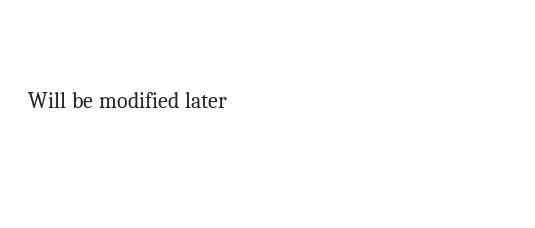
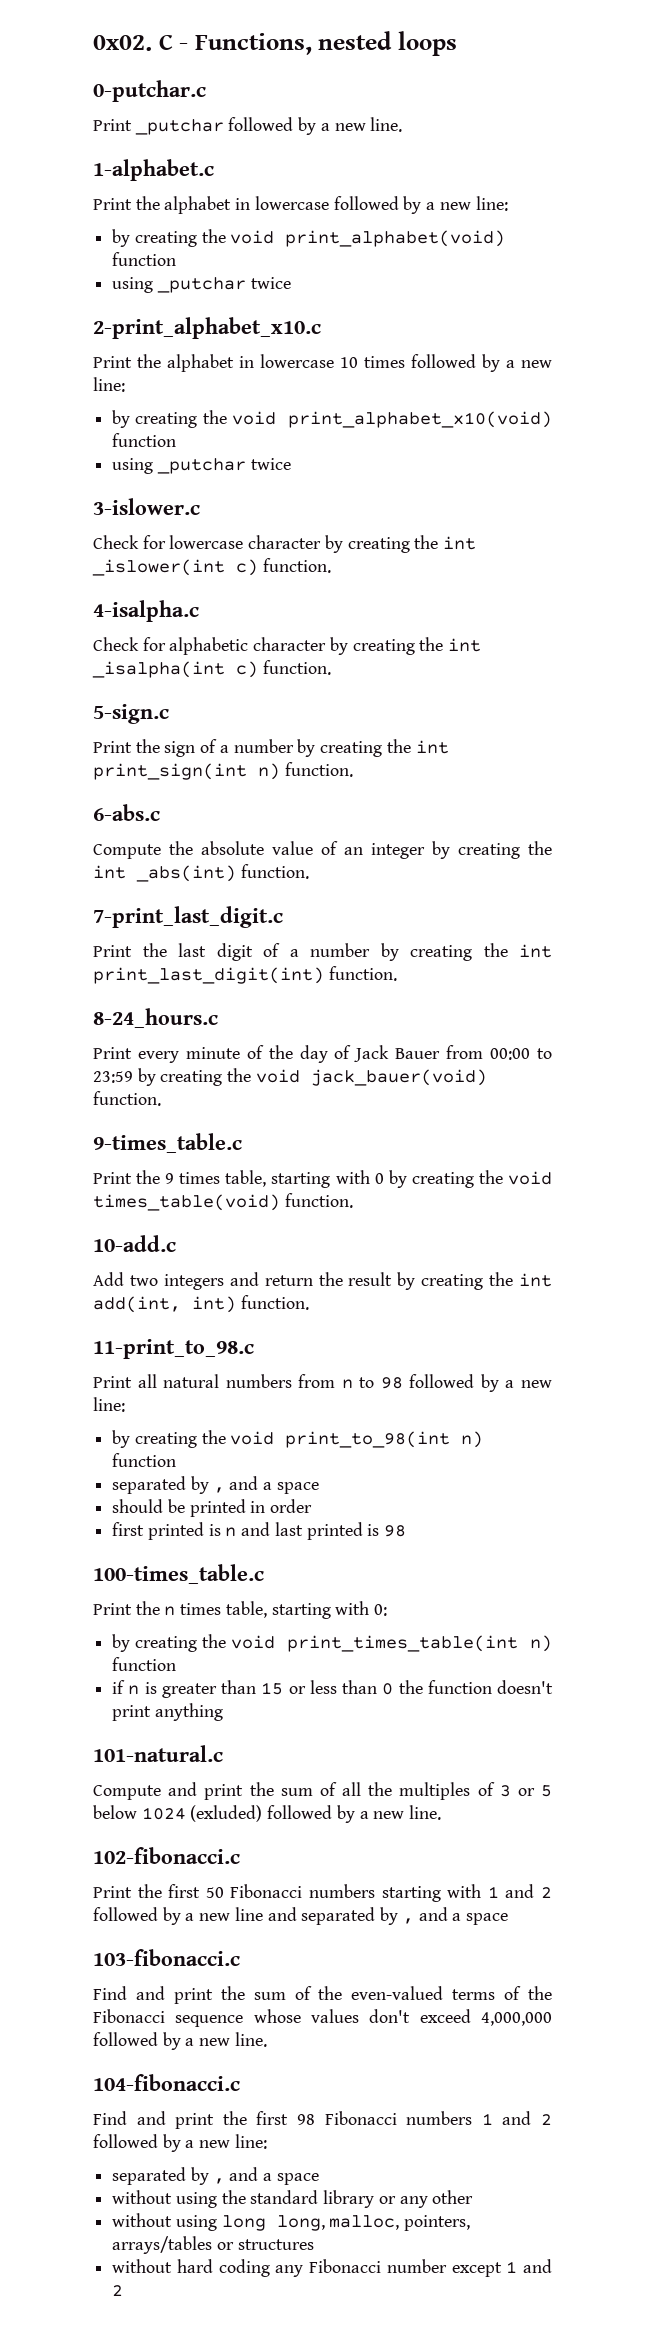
[28,92,227,108] Will be modified later -> [93,31,458,56] [93,80,206,102] [93,117,403,135] [93,159,214,181] [93,196,508,214] [112,229,506,247] [112,252,177,266] [112,277,291,293] [93,317,321,339] [93,354,552,372] [93,377,125,392] [112,410,552,428] [112,433,177,447] [112,458,291,474] [93,498,200,515] [93,535,477,553] [92,558,331,576] [93,600,199,622] [93,637,482,655] [92,660,331,678] [93,704,169,724] [93,739,449,757] [93,762,353,780] [93,804,160,821] [93,841,552,859] [93,864,309,882] [93,906,283,928] [93,943,552,961] [93,966,397,984] [93,1008,218,1028] [93,1045,553,1063] [93,1068,487,1086] [93,1091,161,1106] [93,1133,242,1153] [93,1170,552,1188] [93,1193,353,1211] [93,1235,176,1252] [93,1272,552,1290] [93,1295,309,1313] [93,1339,254,1359] [93,1374,552,1392] [93,1397,125,1412] [112,1430,484,1448] [112,1453,177,1467] [112,1476,319,1494] [112,1499,313,1517] [112,1522,407,1540] [93,1564,264,1584] [93,1601,388,1619] [112,1634,552,1652] [112,1657,177,1671] [112,1680,553,1698] [112,1703,223,1721] [93,1745,223,1762] [93,1782,553,1800] [93,1805,442,1823] [93,1847,240,1864] [93,1884,553,1902] [93,1907,508,1925] [93,1949,240,1966] [93,1986,552,2004] [93,2009,552,2027] [93,2032,267,2050] [93,2074,240,2091] [93,2111,552,2129] [93,2134,267,2152] [112,2167,319,2185] [112,2190,474,2208] [112,2213,471,2231] [112,2236,314,2254] [112,2259,552,2277] [112,2285,124,2296] 0x02. C - Functions, nested loops // 0-putchar.c // Print _putchar followed by a new line. // 1-alphabet.c // Print the alphabet in lowercase followed by a new line: // by creating the void print_alphabet(void) function // using _putchar twice // 2-print_alphabet_x10.c // Print the alphabet in lowercase 10 times followed by a new line: // by creating the void print_alphabet_x10(void) function // using _putchar twice // 3-islower.c // Check for lowercase character by creating the int _islower(int c) function. // 4-isalpha.c // Check for alphabetic character by creating the int _isalpha(int c) function. // 5-sign.c // Print the sign of a number by creating the int print_sign(int n) function. // 6-abs.c // Compute the absolute value of an integer by creating the int _abs(int) function. // 7-print_last_digit.c // Print the last digit of a number by creating the int print_last_digit(int) function. // 8-24_hours.c // Print every minute of the day of Jack Bauer from 00:00 to 23:59 by creating the void jack_bauer(void) function. // 9-times_table.c // Print the 9 times table, starting with 0 by creating the void times_table(void) function. // 10-add.c // Add two integers and return the result by creating the int add(int, int) function. // 11-print_to_98.c // Print all natural numbers from n to 98 followed by a new line: // by creating the void print_to_98(int n) function // separated by , and a space // should be printed in order // first printed is n and last printed is 98 // 100-times_table.c // Print the n times table, starting with 0: // by creating the void print_times_table(int n) function // if n is greater than 15 or less than 0 the function doesn't print anything // 101-natural.c // Compute and print the sum of all the multiples of 3 or 5 below 1024 (exluded) followed by a new line. // 102-fibonacci.c // Print the first 50 Fibonacci numbers starting with 1 and 2 followed by a new line and separated by , and a space // 103-fibonacci.c // Find and print the sum of the even-valued terms of the Fibonacci sequence whose values don't exceed 4,000,000 followed by a new line. // 104-fibonacci.c // Find and print the first 98 Fibonacci numbers 1 and 2 followed by a new line: // separated by , and a space // without using the standard library or any other // without using long long, malloc, pointers, arrays/tables or structures // without hard coding any Fibonacci number except 1 and 2

